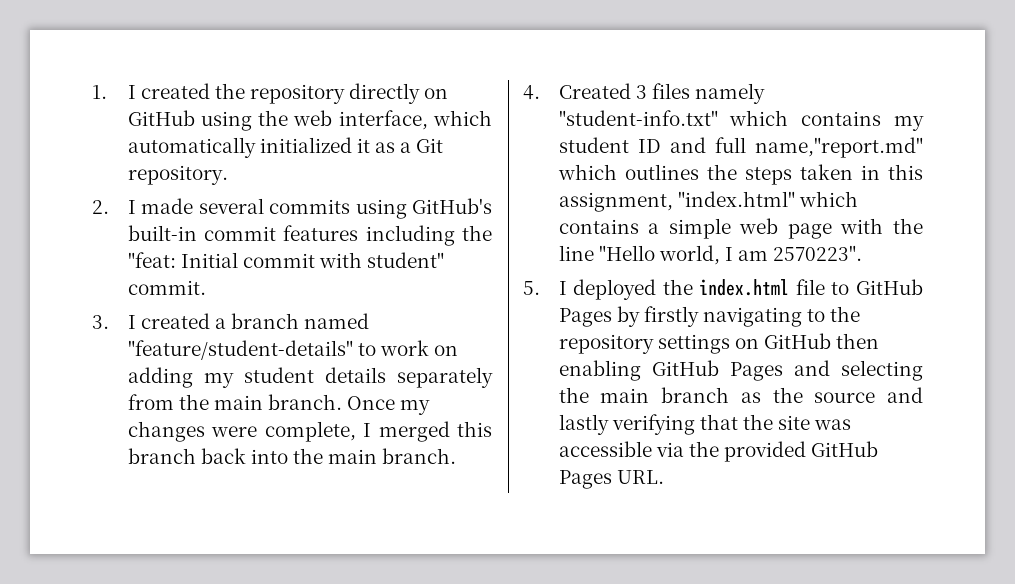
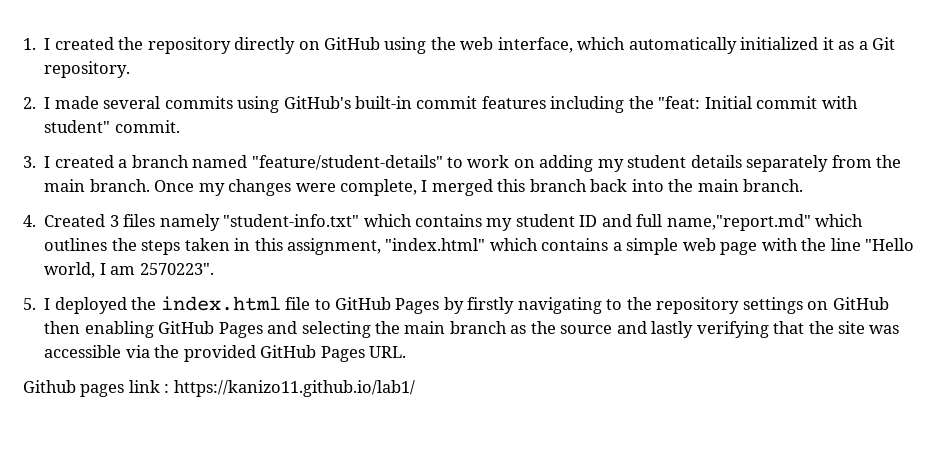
(664, 477) none -> [23,380,415,397] // Github pages link : https://kanizo11.github.io/lab1/

